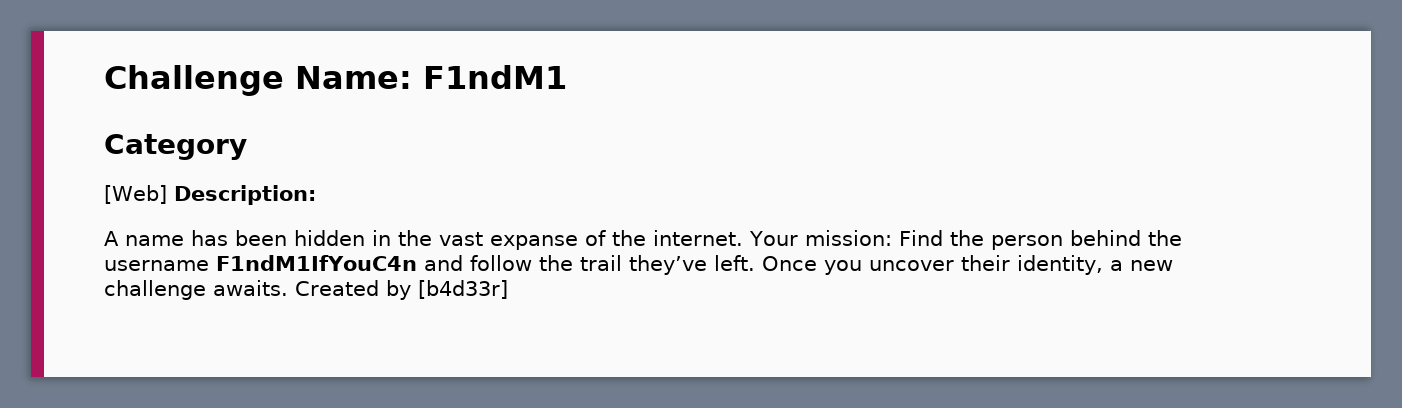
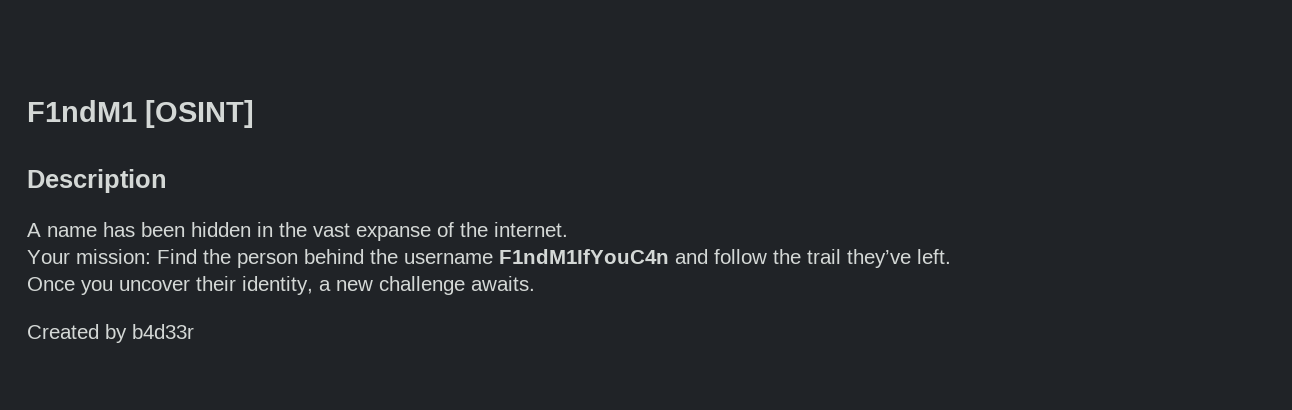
[104,65,412,96] Challenge Name: -> (27, 111) none
[104,134,247,160] [104,185,316,205] // Category // [Web] Description: -> [145,100,254,128] [27,169,167,193] [OSINT] // Description
(743, 238) none -> (568, 229) //
(755, 263) none -> (951, 256) //
(288, 288) none -> (535, 283) //
[418,280,508,299] [b4d33r] -> [132,324,194,339] b4d33r

